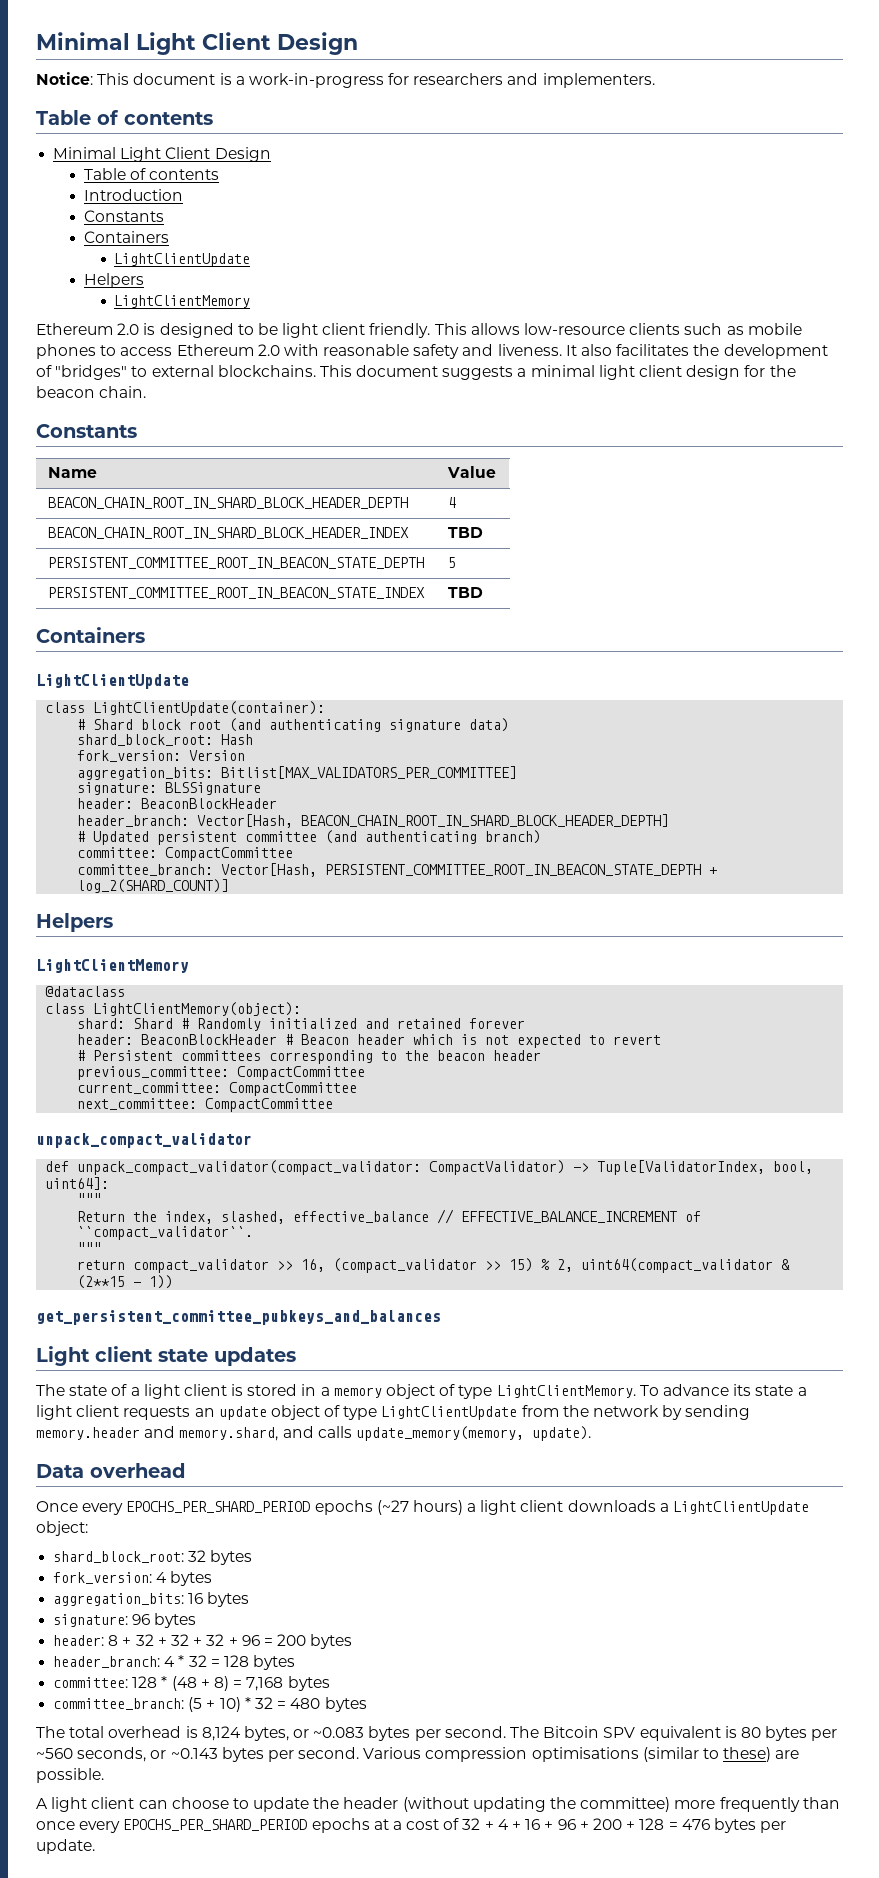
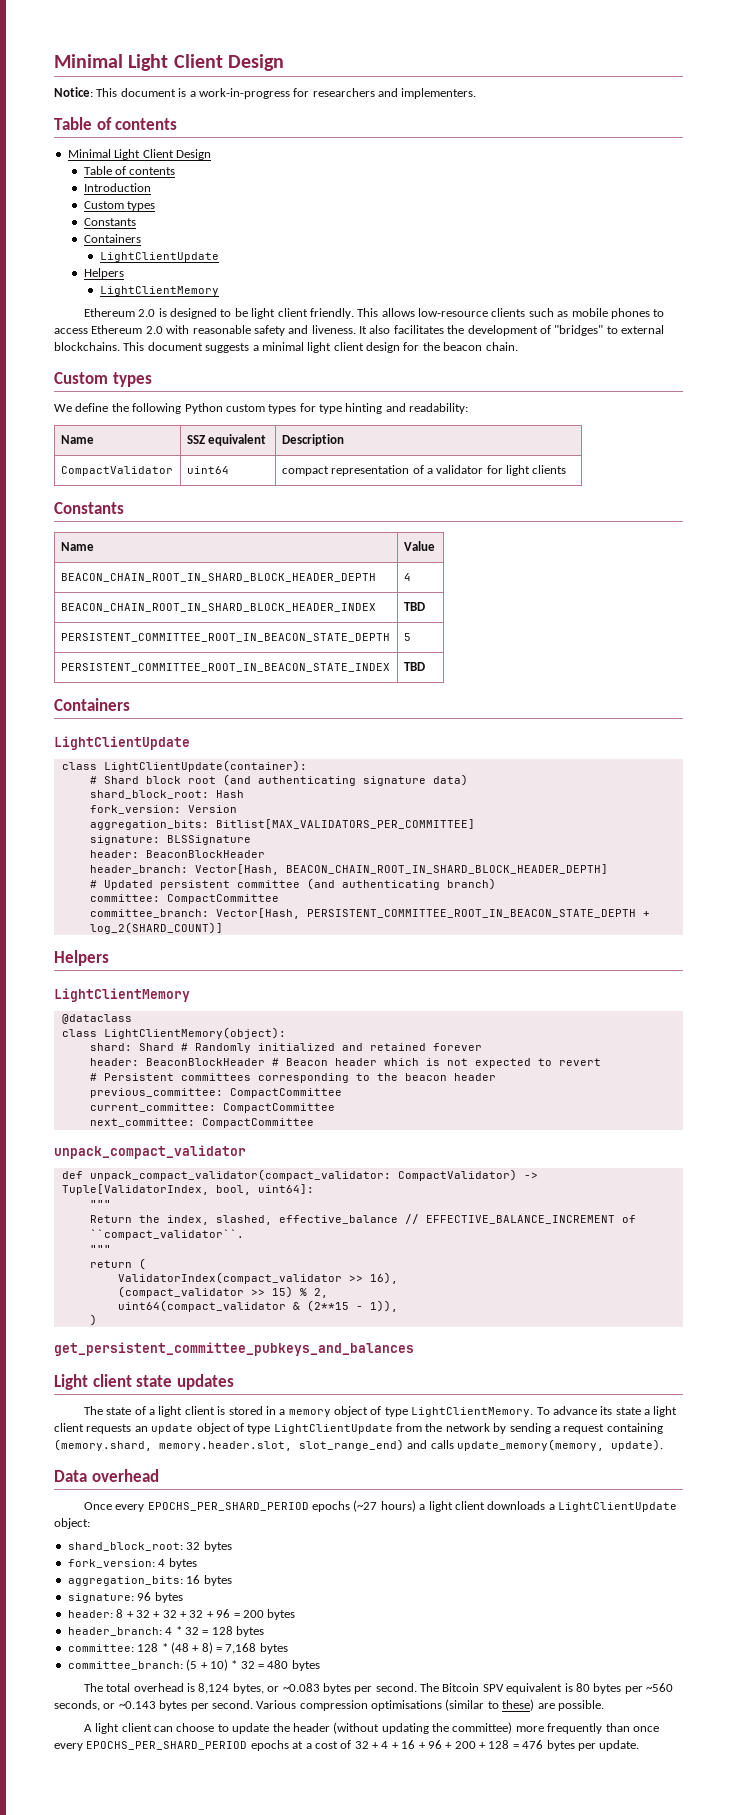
(183, 195) none -> [83,201,156,211] // Custom types
(147, 392) none -> [54,372,152,387] [54,403,469,414] [60,435,94,444] [186,434,267,446] [281,434,344,446] [60,466,173,476] [186,466,229,474] [281,465,567,476] // Custom types // We define the following Python custom types for type hinting and readability: // Name | SSZ equivalent | Description // CompactValidator | uint64 | compact representation of a validator for light clients
[133,1259,326,1273] compact_validator >> 16, -> [138,1258,146,1270] [117,1272,398,1284] ( // ValidatorIndex(compact_validator >> 16), //
(574, 1265) none -> (328, 1293) //
[149,1275,174,1289] 1)) -> [369,1300,398,1312] [89,1314,97,1326] 1)), // )
[36,1426,279,1441] memory.header and memory.shard, -> [553,1423,663,1434] [54,1439,404,1451] a request containing (memory.shard, memory.header.slot, slot_range_end)

